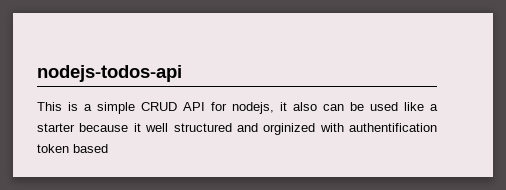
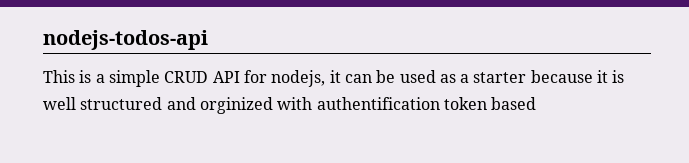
[293,102,317,111] also -> (341, 76) none
[404,102,424,111] like -> [439,74,456,83] as
(141, 127) none -> [612,70,625,83] is

